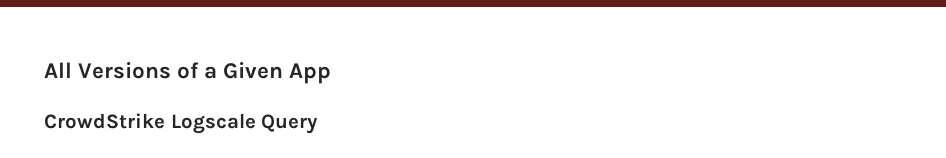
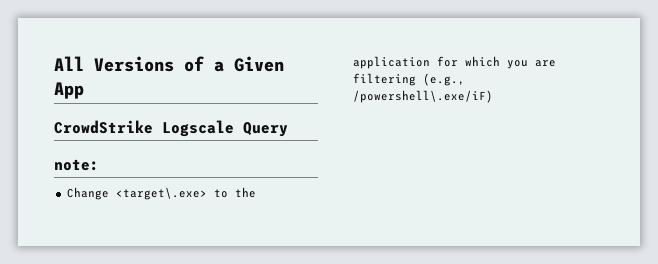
(319, 124) none -> [54,159,99,171] [66,187,256,200] [352,56,556,69] [352,73,465,86] [352,90,493,103] // note: // Change <target\.exe> to the application for which you are filtering (e.g., /powershell\.exe/iF)

